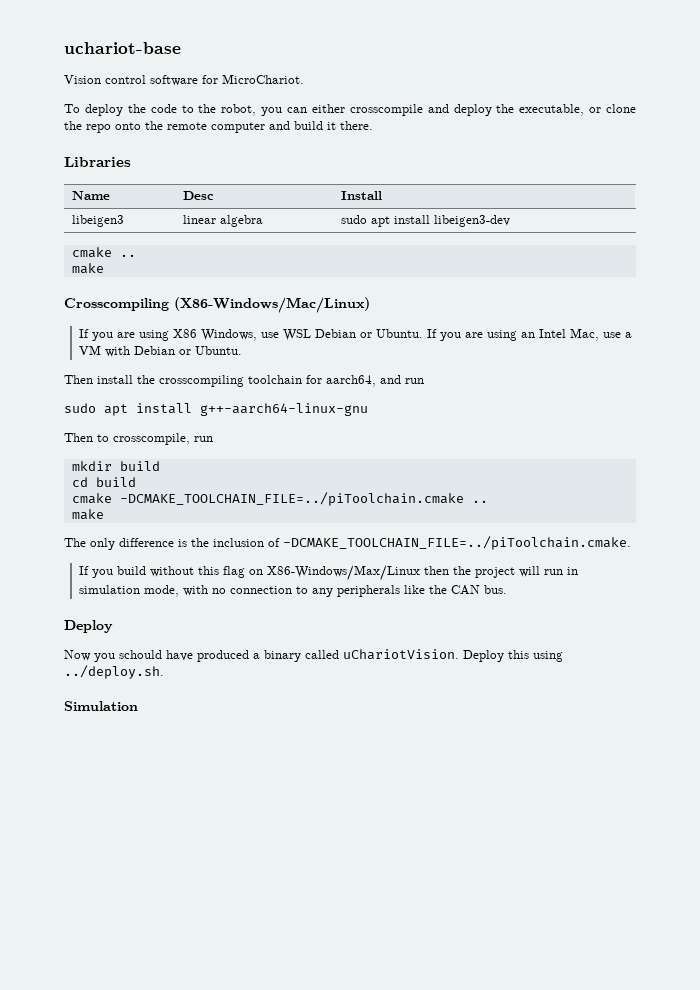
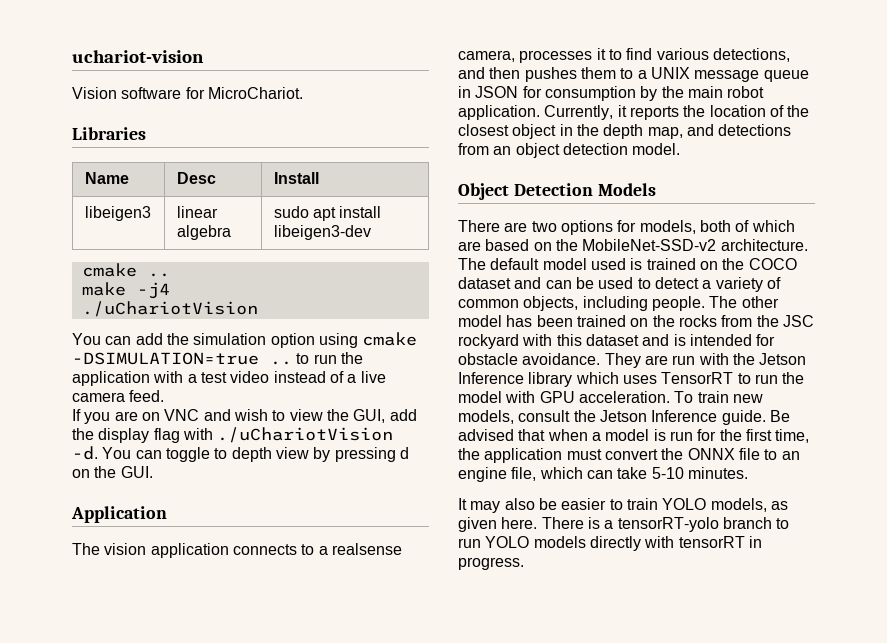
[64,42,181,54] uchariot-base -> [72,50,204,63] uchariot-vision
[105,75,146,84] control -> (117, 93) none
[64,104,636,116] [64,121,373,133] // To deploy the code to the robot, you can either crosscompile and deploy the executable, or clone the repo onto the remote computer and build it there. -> (303, 93) none
[64,297,370,313] [79,328,633,341] [79,345,243,357] [64,375,424,387] [64,403,368,416] [64,433,213,445] [71,461,160,471] [71,477,136,487] [71,492,488,506] [71,509,104,520] [64,536,631,550] [79,565,579,581] [79,585,508,597] [64,620,113,633] [64,649,563,662] [64,665,164,679] [64,701,138,711] // Crosscompiling (X86-Windows/Mac/Linux) // If you are using X86 Windows, use WSL Debian or Ubuntu. If you are using an Intel Mac, use a VM with Debian or Ubuntu. // Then install the crosscompiling toolchain for aarch64, and run // sudo apt install g++-aarch64-linux-gnu // Then to crosscompile, run // mkdir build // cd build // cmake -DCMAKE_TOOLCHAIN_FILE=../piToolchain.cmake .. // make // The only difference is the inclusion of -DCMAKE_TOOLCHAIN_FILE=../piToolchain.cmake. // If you build without this flag on X86-Windows/Max/Linux then the project will run in simulation mode, with no connection to any peripherals like the CAN bus. // Deploy // Now you schould have produced a binary called uChariotVision. Deploy this using ../deploy.sh. // Simulation -> [136,282,170,299] [81,301,258,317] [72,332,418,348] [72,352,363,365] [72,371,386,386] [72,390,165,402] [72,409,417,424] [72,427,394,443] [72,446,409,462] [72,466,153,478] [71,506,167,523] [72,543,402,558] [458,48,790,63] [458,67,809,82] [458,86,765,101] [458,105,810,120] [458,124,792,139] [458,143,681,158] [458,183,656,200] [458,220,795,235] [458,239,808,251] [458,258,797,270] [458,277,781,292] [458,296,779,311] [458,315,814,327] [458,334,776,349] [458,353,807,368] [458,372,805,387] [458,391,763,403] [458,410,790,425] [458,429,810,443] [458,448,800,463] [458,467,748,482] [458,498,788,513] [458,517,790,532] [458,536,762,551] [458,557,524,570] -j4 // ./uChariotVision // You can add the simulation option using cmake -DSIMULATION=true .. to run the application with a test video instead of a live camera feed. // If you are on VNC and wish to view the GUI, add the display flag with ./uChariotVision -d. You can toggle to depth view by pressing d on the GUI. // Application // The vision application connects to a realsense camera, processes it to find various detections, and then pushes them to a UNIX message queue in JSON for consumption by the main robot application. Currently, it reports the location of the closest object in the depth map, and detections from an object detection model. // Object Detection Models // There are two options for models, both of which are based on the MobileNet-SSD-v2 architecture. The default model used is trained on the COCO dataset and can be used to detect a variety of common objects, including people. The other model has been trained on the rocks from the JSC rockyard with this dataset and is intended for obstacle avoidance. They are run with the Jetson Inference library which uses TensorRT to run the model with GPU acceleration. To train new models, consult the Jetson Inference guide. Be advised that when a model is run for the first time, the application must convert the ONNX file to an engine file, which can take 5-10 minutes. // It may also be easier to train YOLO models, as given here. There is a tensorRT-yolo branch to run YOLO models directly with tensorRT in progress.

